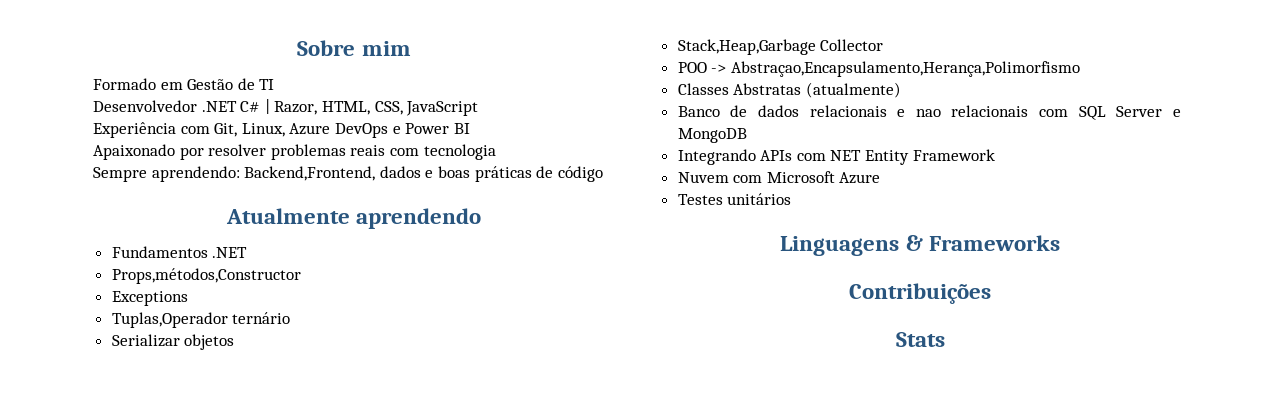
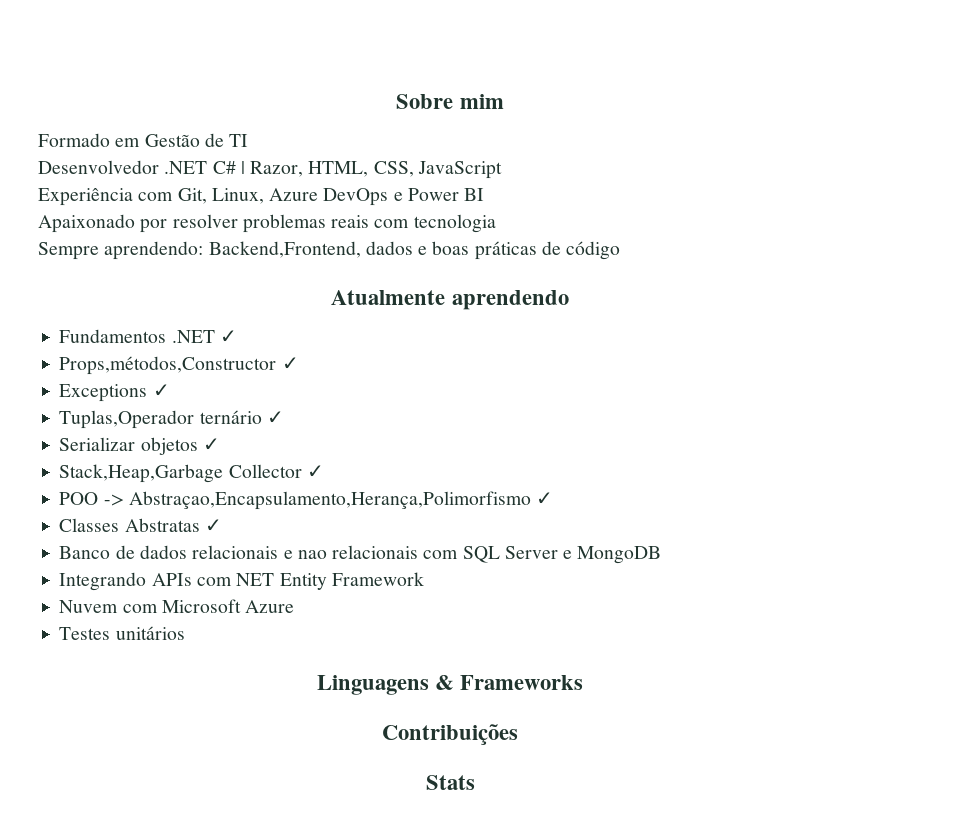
(248, 252) none -> [219,330,237,343] ✓
(301, 276) none -> [281,357,299,370] ✓
(188, 298) none -> [152,384,170,397] ✓
(291, 318) none -> [266,411,284,424] ✓
(235, 342) none -> [202,438,220,451] ✓
(884, 45) none -> [306,465,324,478] ✓
(1080, 69) none -> [536,492,554,505] ✓
[805,82,901,98] (atualmente) -> [204,519,222,532] ✓

